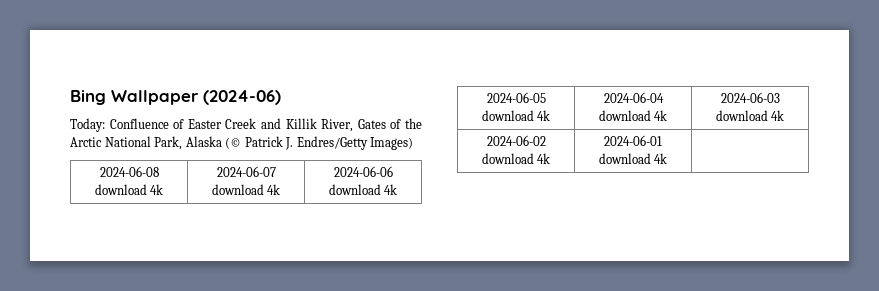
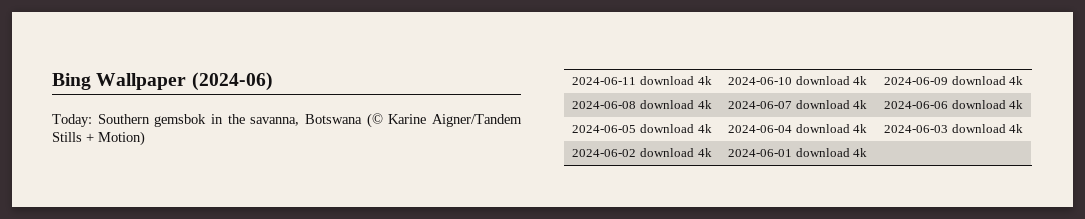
[109,118,422,132] [70,136,414,150] Confluence of Easter Creek and Killik River, Gates of the Arctic National Park, Alaska (© Patrick J. Endres/Getty Images) -> [97,113,522,128] [52,131,145,146] [572,76,712,85] [727,76,868,85] [883,76,1024,85] Southern gemsbok in the savanna, Botswana (© Karine Aigner/Tandem Stills + Motion) // 2024-06-11 download 4k | 2024-06-10 download 4k | 2024-06-09 download 4k

